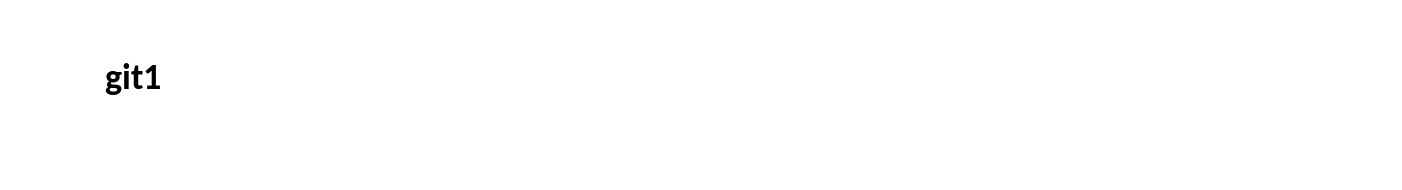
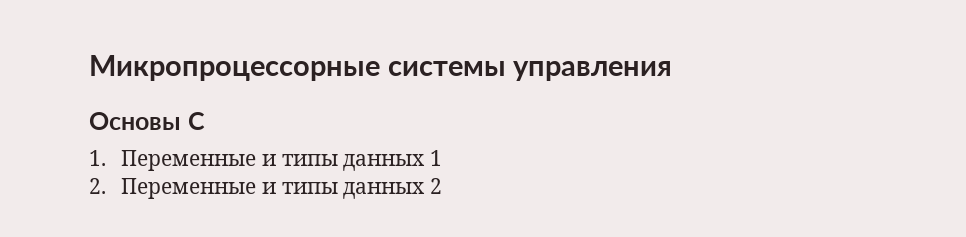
[105,63,161,95] git1 -> [89,55,673,81] [89,112,205,130] [89,150,443,171] [89,178,443,199] Микропроцессорные системы управления // Основы С // 1. Переменные и типы данных 1 // 2. Переменные и типы данных 2

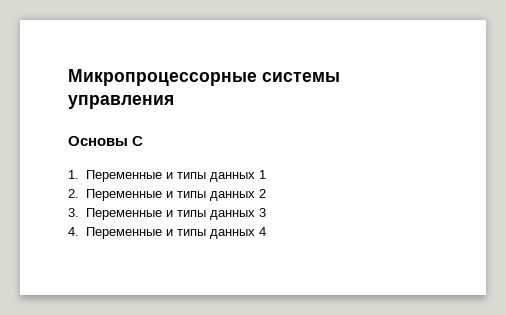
(443, 186) none -> [68,208,266,220] [68,227,266,239] // 3. Переменные и типы данных 3 // 4. Переменные и типы данных 4

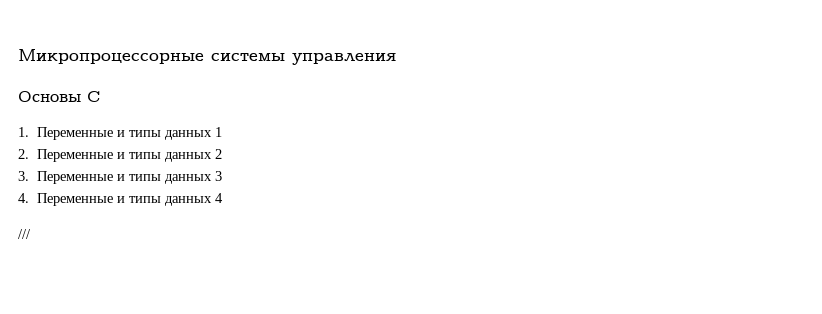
(266, 231) none -> [18,229,31,239] // ///

